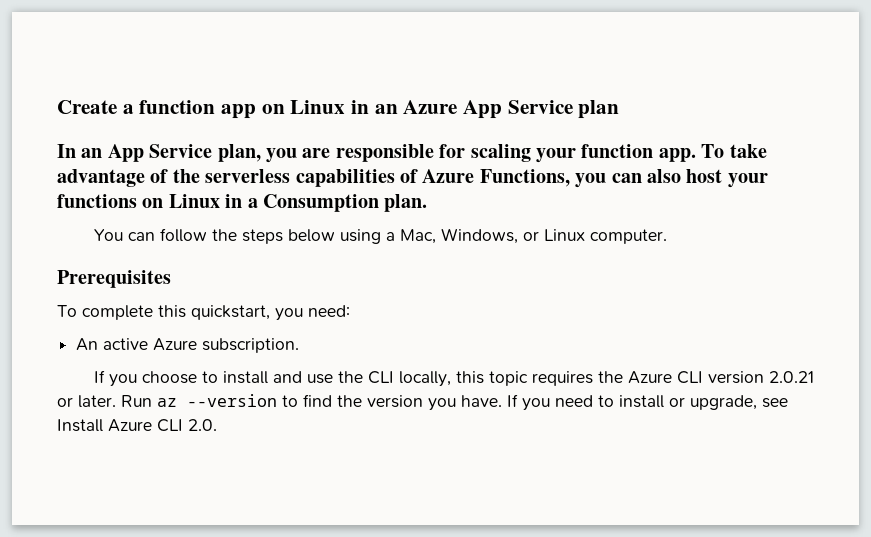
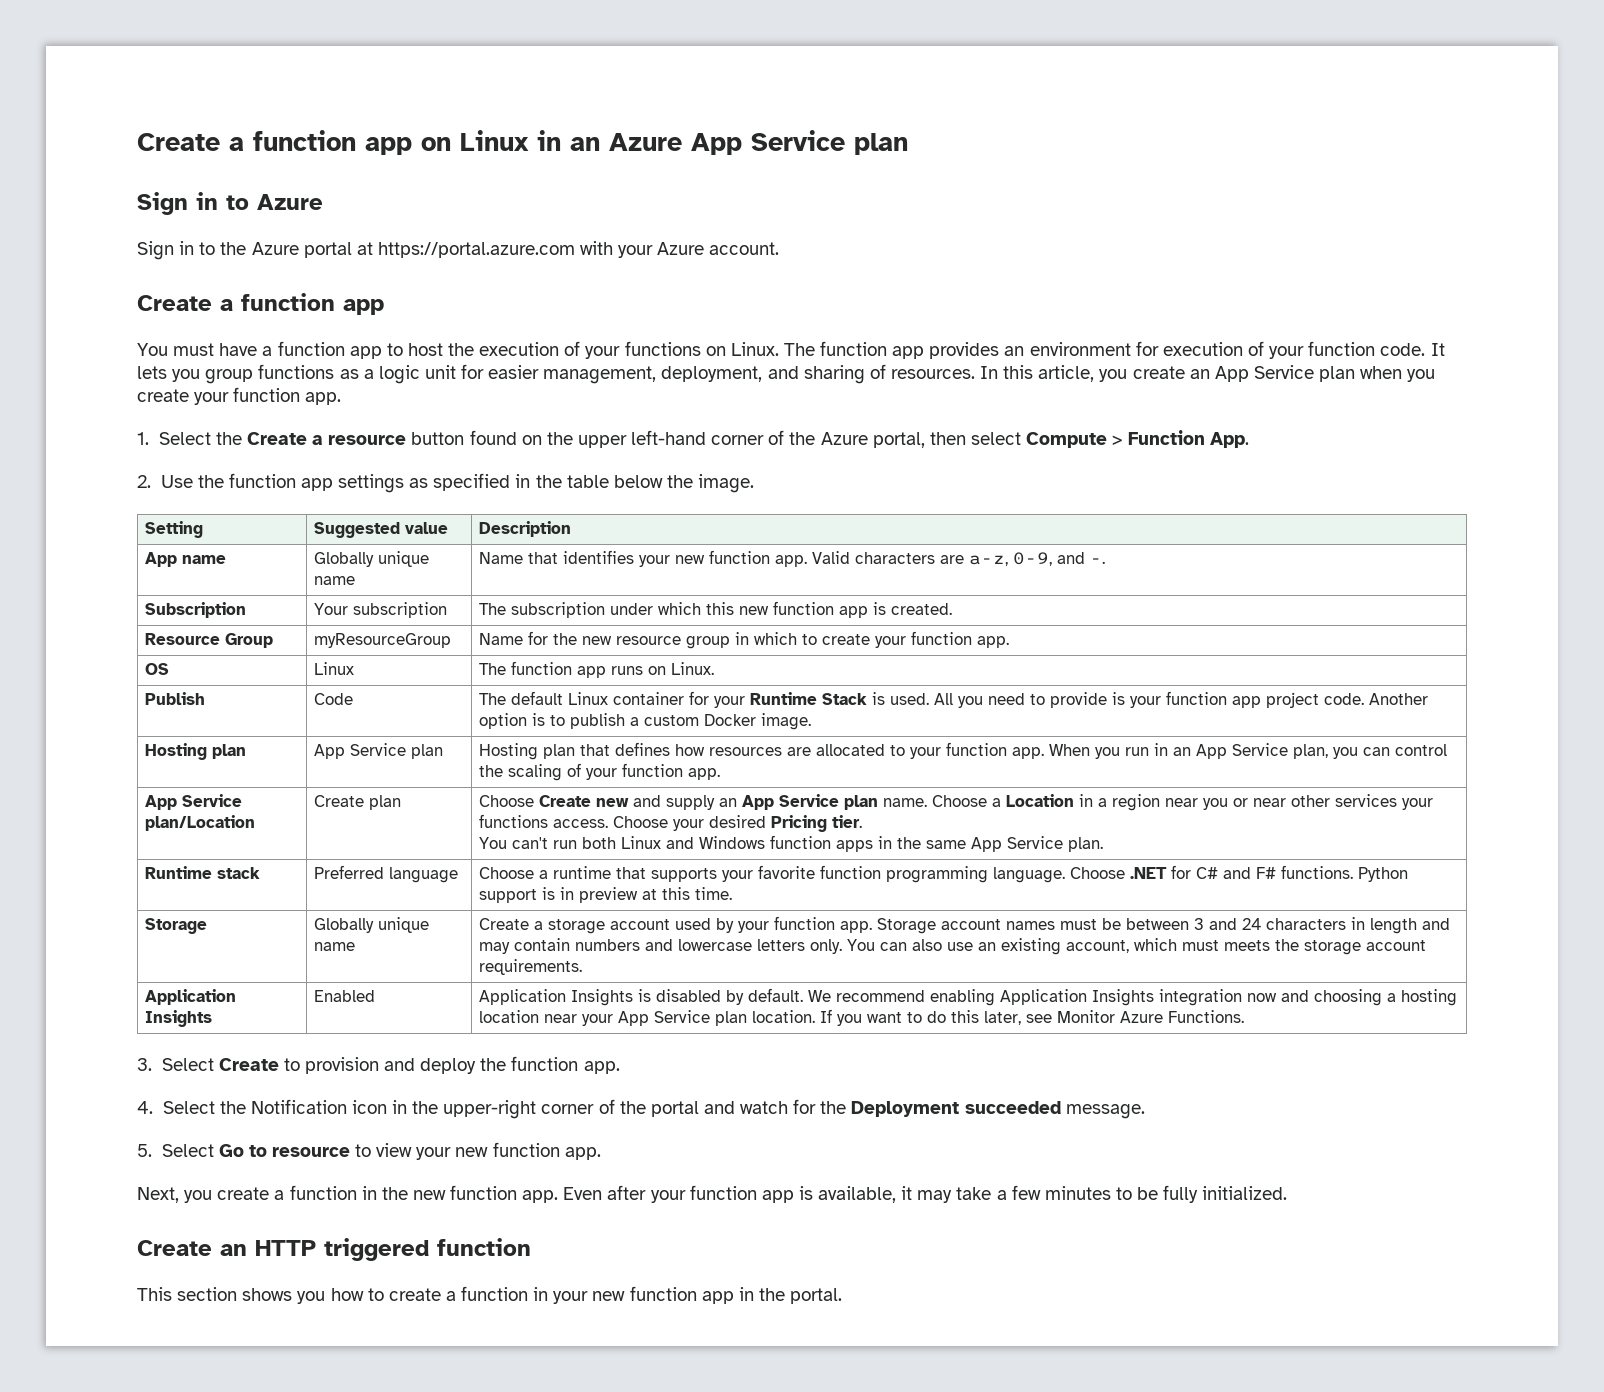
[57,144,76,158] In -> [137,192,323,215] [137,241,780,260] [137,293,384,315] [137,341,1445,359] [137,364,1436,384] [137,387,342,405] [137,430,1250,448] [137,473,755,493] [145,521,204,538] [314,522,449,538] [479,521,572,537] [145,552,227,567] [314,551,430,567] [314,576,356,585] [479,550,1106,567] [145,602,247,618] [314,602,448,618] [479,601,953,618] [145,633,274,648] [314,633,452,648] [479,631,1010,649] [145,663,170,675] [314,662,355,675] [479,661,715,678] [145,692,206,705] [314,693,354,705] [479,691,1429,708] [479,713,812,730] [145,743,247,760] [314,743,444,759] [479,742,1169,760] Sign in to Azure // Sign in to the Azure portal at https://portal.azure.com with your Azure account. // Create a function app // You must have a function app to host the execution of your functions on Linux. The function app provides an environment for execution of your function code. It lets you group functions as a logic unit for easier management, deployment, and sharing of resources. In this article, you create an App Service plan when you create your function app. // 1. Select the Create a resource button found on the upper left-hand corner of the Azure portal, then select Compute > Function App. // 2. Use the function app settings as specified in the table below the image. // Setting | Suggested value | Description // App name | Globally unique name | Name that identifies your new function app. Valid characters are a-z, 0-9, and -. // Subscription | Your subscription | The subscription under which this new function app is created. // Resource Group | myResourceGroup | Name for the new resource group in which to create your function app. // OS | Linux | The function app runs on Linux. // Publish | Code | The default Linux container for your Runtime Stack is used. All you need to provide is your function app project code. Another option is to publish a custom Docker image. // Hosting plan | App Service plan | Hosting plan that defines how resources are allocated to your function app. When you run in
[302,144,767,163] [57,169,768,188] [57,194,428,212] [93,228,667,244] [57,270,171,288] [57,305,350,321] [76,338,300,353] [93,370,814,387] [57,394,788,411] [57,419,217,432] are responsible for scaling your function app. To take advantage of the serverless capabilities of Azure Functions, you can also host your functions on Linux in a Consumption plan. // You can follow the steps below using a Mac, Windows, or Linux computer. // Prerequisites // To complete this quickstart, you need: // An active Azure subscription. // If you choose to install and use the CLI locally, this topic requires the Azure CLI version 2.0.21 or later. Run az --version to find the version you have. If you need to install or upgrade, see Install Azure CLI 2.0. -> [1363,744,1448,756] [479,763,721,781] [145,794,243,810] [145,815,256,831] [314,795,402,810] [479,794,1434,811] [479,814,863,832] [479,835,1104,852] [145,866,261,879] [314,865,459,883] [479,865,1409,883] [479,887,733,903] [145,918,208,934] [314,917,430,933] [314,942,356,951] [479,916,1451,934] [479,938,1427,955] [479,959,583,975] [145,989,237,1005] [145,1010,213,1027] [314,990,376,1002] [479,988,1458,1006] [479,1009,1245,1026] [137,1056,620,1074] [137,1099,1145,1119] [137,1142,601,1160] [137,1185,1288,1203] [137,1238,531,1261] [137,1286,843,1304] can control the scaling of your function app. // App Service plan/Location | Create plan | Choose Create new and supply an App Service plan name. Choose a Location in a region near you or near other services your functions access. Choose your desired Pricing tier. // You can't run both Linux and Windows function apps in the same App Service plan. // Runtime stack | Preferred language | Choose a runtime that supports your favorite function programming language. Choose .NET for C# and F# functions. Python support is in preview at this time. // Storage | Globally unique name | Create a storage account used by your function app. Storage account names must be between 3 and 24 characters in length and may contain numbers and lowercase letters only. You can also use an existing account, which must meets the storage account requirements. // Application Insights | Enabled | Application Insights is disabled by default. We recommend enabling Application Insights integration now and choosing a hosting location near your App Service plan location. If you want to do this later, see Monitor Azure Functions. // 3. Select Create to provision and deploy the function app. // 4. Select the Notification icon in the upper-right corner of the portal and watch for the Deployment succeeded message. // 5. Select Go to resource to view your new function app. // Next, you create a function in the new function app. Even after your function app is available, it may take a few minutes to be fully initialized. // Create an HTTP triggered function // This section shows you how to create a function in your new function app in the portal.

